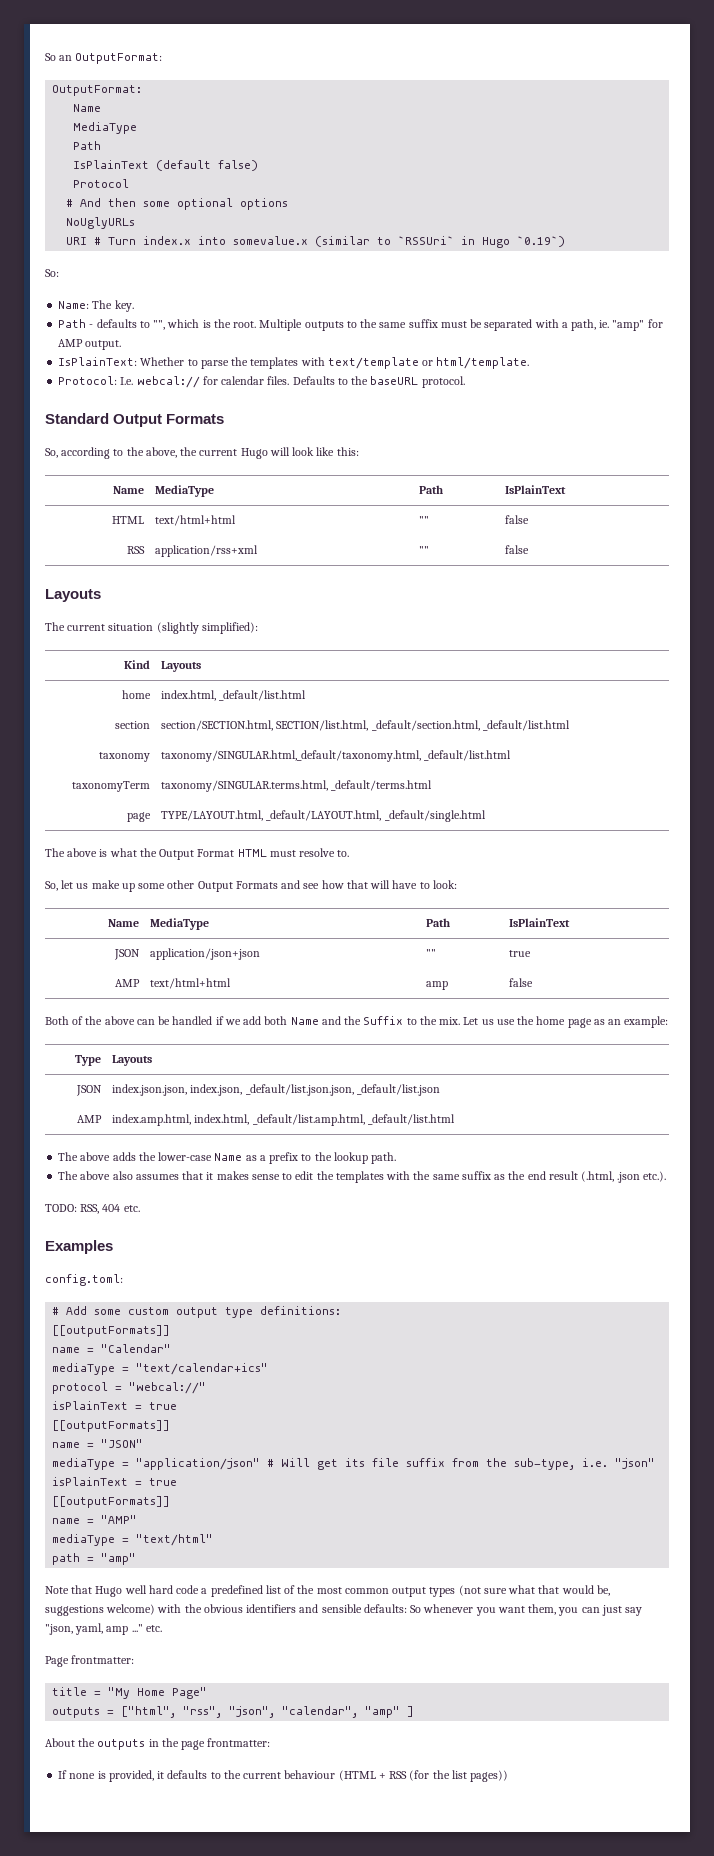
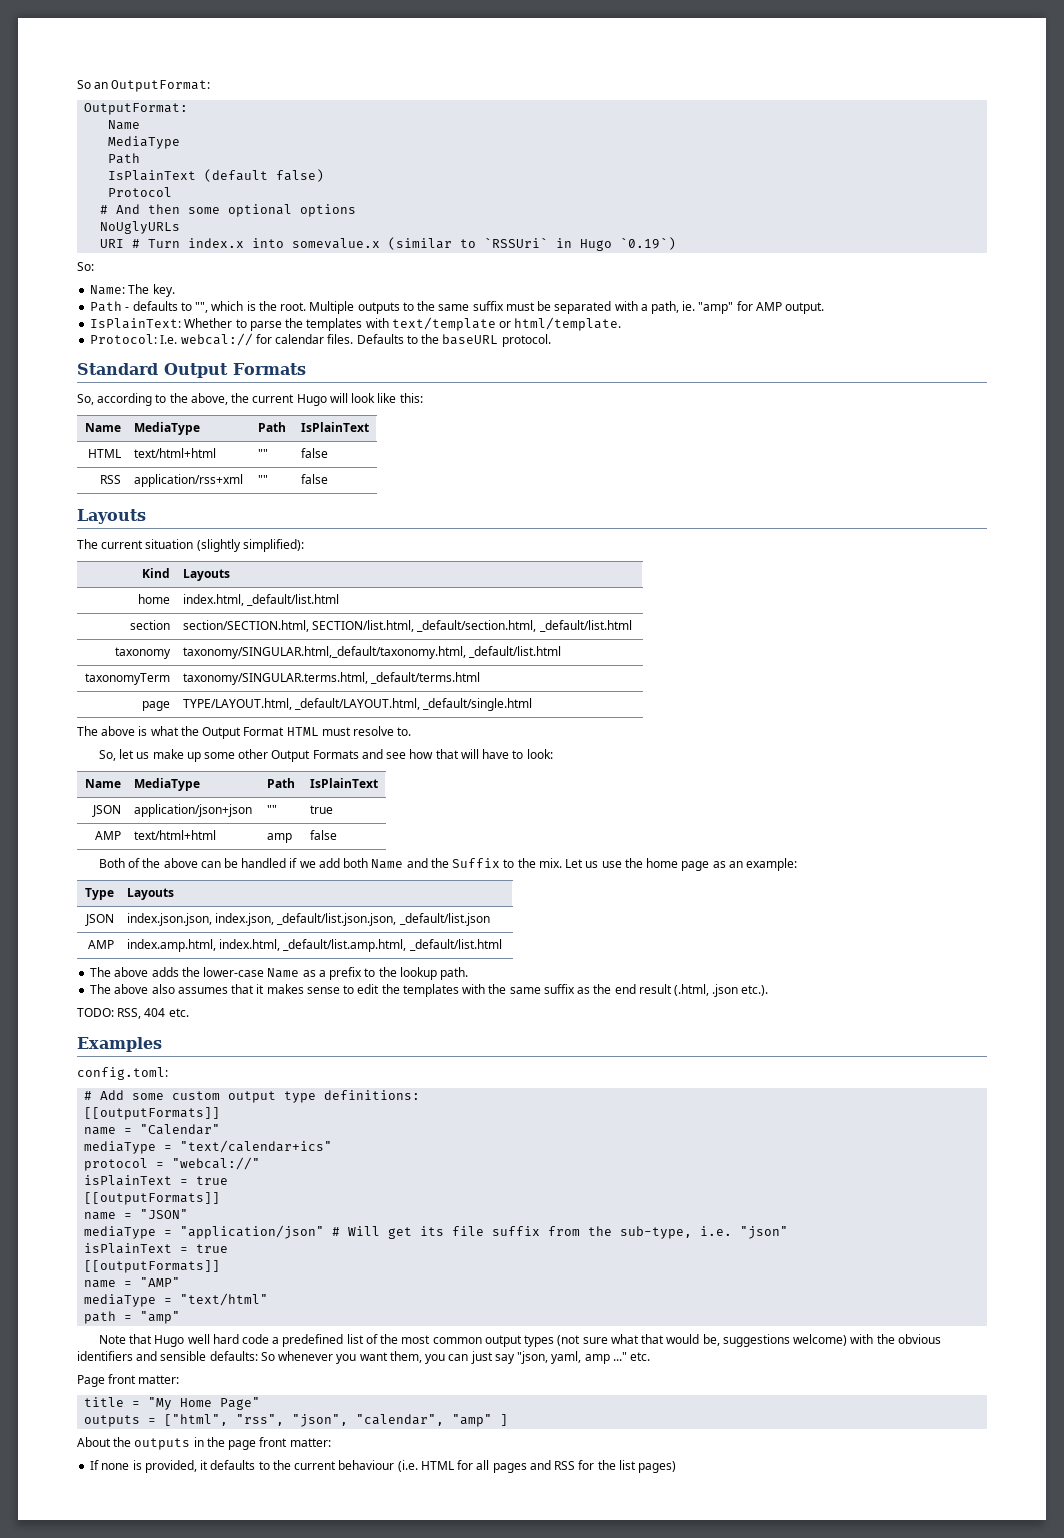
[71,1655,135,1664] frontmatter: -> [108,1374,180,1384] front matter:
[207,1738,271,1747] frontmatter: -> [259,1437,331,1447] front matter:
[338,1770,430,1781] (HTML + RSS (for -> [397,1460,595,1473] (i.e. HTML for all pages and RSS for
[470,1770,509,1782] pages)) -> [638,1461,677,1473] pages)

